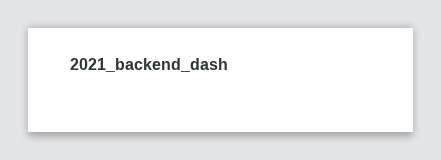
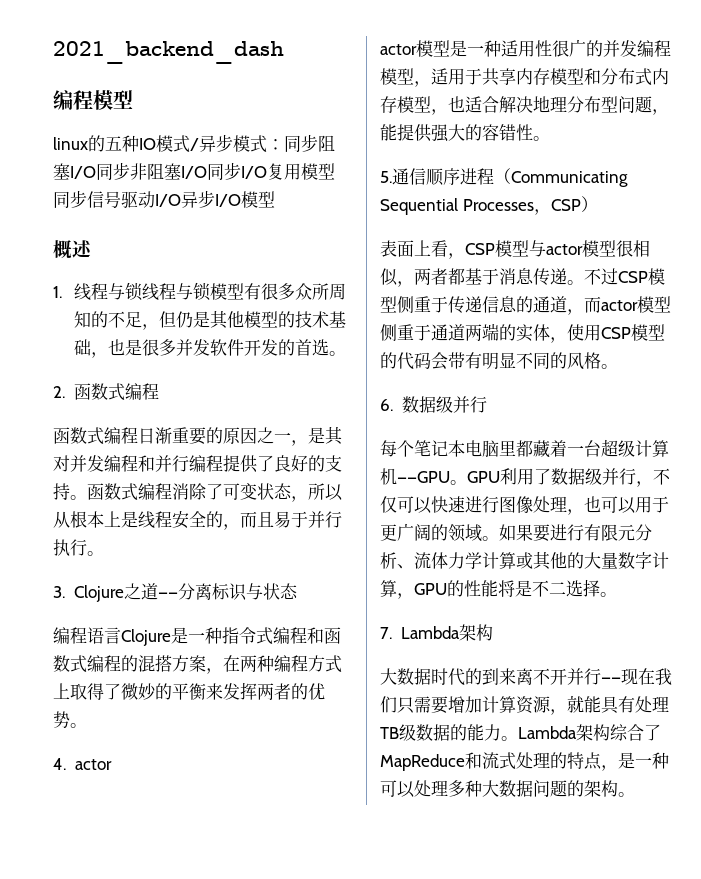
(228, 65) none -> [53,90,133,110] [53,134,335,153] [53,162,335,180] [53,190,275,208] [53,240,92,259] [53,282,347,301] [74,310,347,330] [74,339,347,358] [53,383,160,401] [53,426,343,446] [53,455,342,473] [53,483,343,502] [53,511,342,530] [53,539,104,556] [53,583,299,602] [53,627,341,646] [53,655,342,674] [53,682,325,700] [53,711,87,728] [53,758,112,770] [380,39,671,57] [380,68,669,87] [380,96,669,115] [380,124,550,142] [380,168,628,187] [380,196,598,215] [380,240,650,259] [380,268,665,287] [380,296,671,315] [380,323,665,343] [380,352,618,370] [380,396,487,413] [380,439,669,458] [380,468,670,487] [380,496,669,515] [380,523,652,542] [380,551,669,570] [380,579,617,599] [380,624,494,641] [380,668,672,686] [380,695,669,715] [380,724,661,741] [380,752,669,771] [380,780,635,798] // 编程模型 // linux的五种IO模式/异步模式：同步阻塞I/O同步非阻塞I/O同步I/O复用模型同步信号驱动I/O异步I/O模型 // 概述 // 1.线程与锁线程与锁模型有很多众所周知的不足，但仍是其他模型的技术基础，也是很多并发软件开发的首选。 // 2.函数式编程 // 函数式编程日渐重要的原因之一，是其对并发编程和并行编程提供了良好的支持。函数式编程消除了可变状态，所以从根本上是线程安全的，而且易于并行执行。 // 3. Clojure之道——分离标识与状态 // 编程语言Clojure是一种指令式编程和函数式编程的混搭方案，在两种编程方式上取得了微妙的平衡来发挥两者的优势。 // 4. actor // actor模型是一种适用性很广的并发编程模型，适用于共享内存模型和分布式内存模型，也适合解决地理分布型问题，能提供强大的容错性。 // 5.通信顺序进程（Communicating Sequential Processes，CSP） // 表面上看，CSP模型与actor模型很相似，两者都基于消息传递。不过CSP模型侧重于传递信息的通道，而actor模型侧重于通道两端的实体，使用CSP模型的代码会带有明显不同的风格。 // 6.数据级并行 // 每个笔记本电脑里都藏着一台超级计算机——GPU。GPU利用了数据级并行，不仅可以快速进行图像处理，也可以用于更广阔的领域。如果要进行有限元分析、流体力学计算或其他的大量数字计算，GPU的性能将是不二选择。 // 7. Lambda架构 // 大数据时代的到来离不开并行——现在我们只需要增加计算资源，就能具有处理TB级数据的能力。Lambda架构综合了MapReduce和流式处理的特点，是一种可以处理多种大数据问题的架构。

